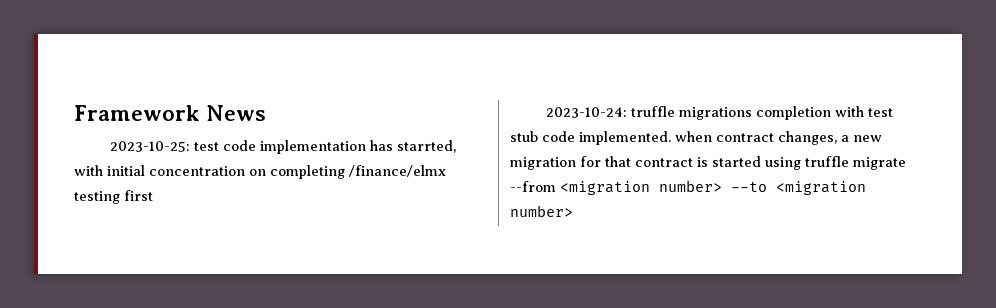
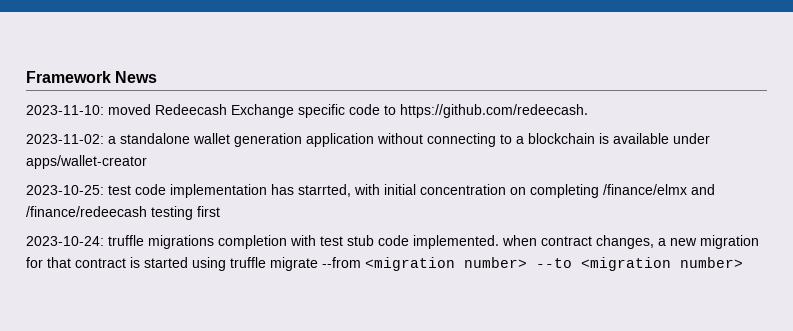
(267, 113) none -> [26,104,588,118] [26,133,710,147] [26,155,147,169] // 2023-11-10: moved Redeecash Exchange specific code to https://github.com/redeecash. // 2023-11-02: a standalone wallet generation application without connecting to a blockchain is available under apps/wallet-creator
(446, 171) none -> [691,184,715,195] [26,206,147,217] and /finance/redeecash

